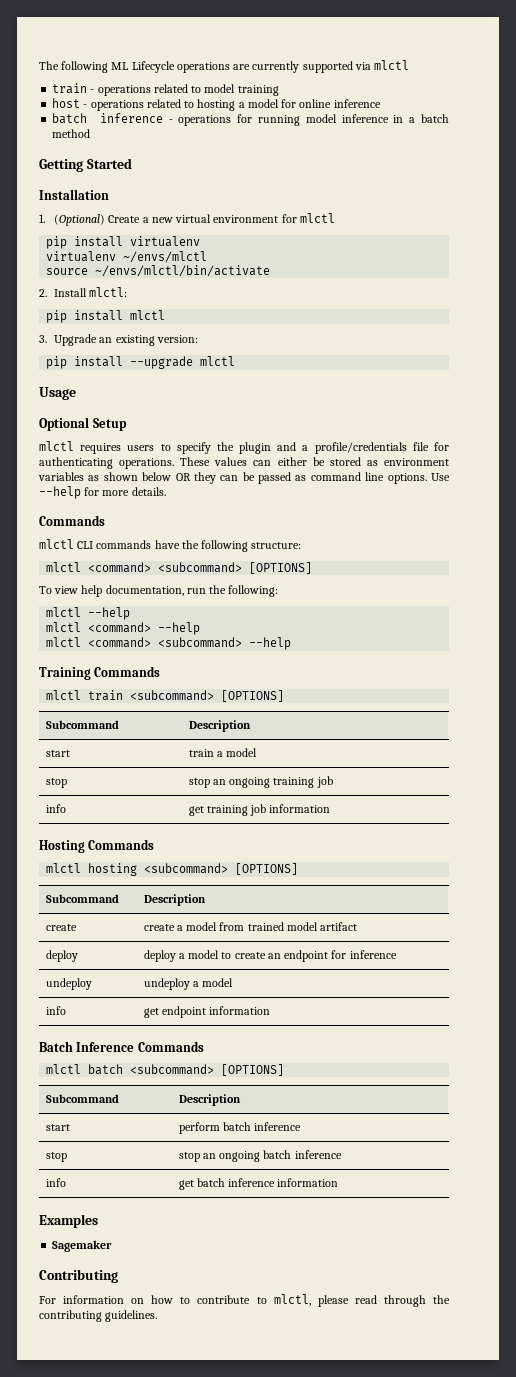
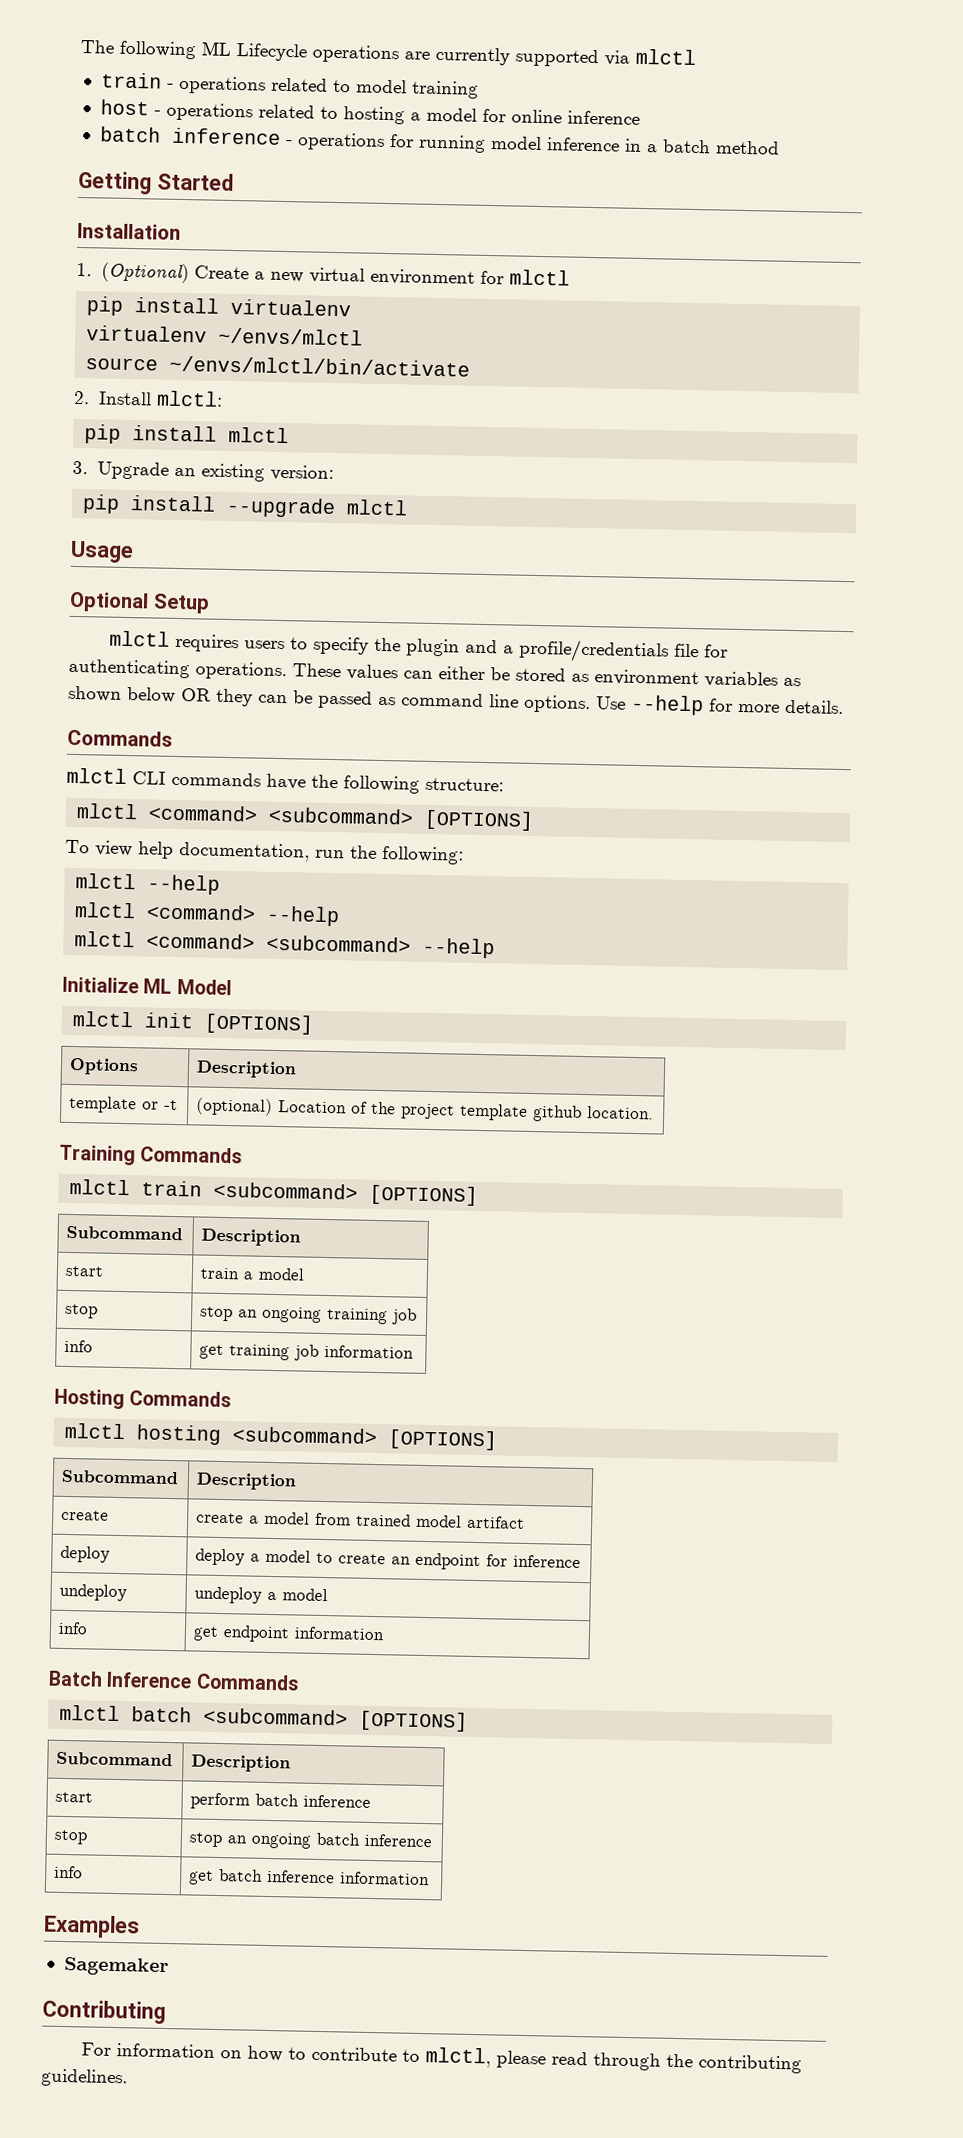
(292, 643) none -> [62,976,232,996] [72,1011,315,1035] [69,1057,140,1076] [196,1060,298,1079] [69,1095,179,1114] [196,1097,655,1122] // Initialize ML Model // mlctl init [OPTIONS] // Options | Description // template or -t | (optional) Location of the project template github location.

